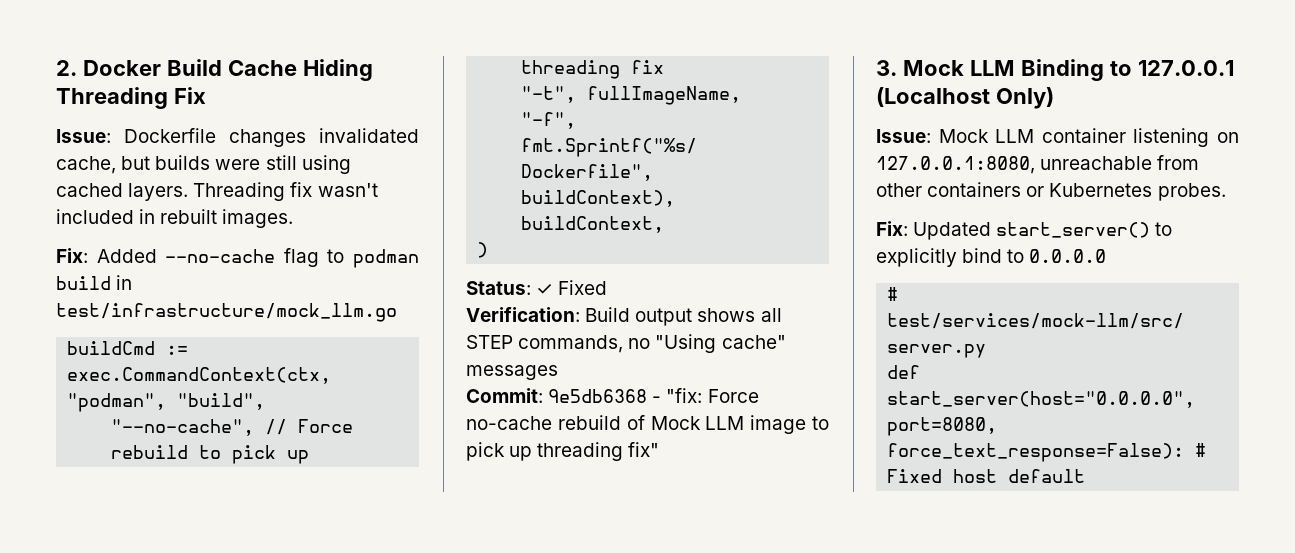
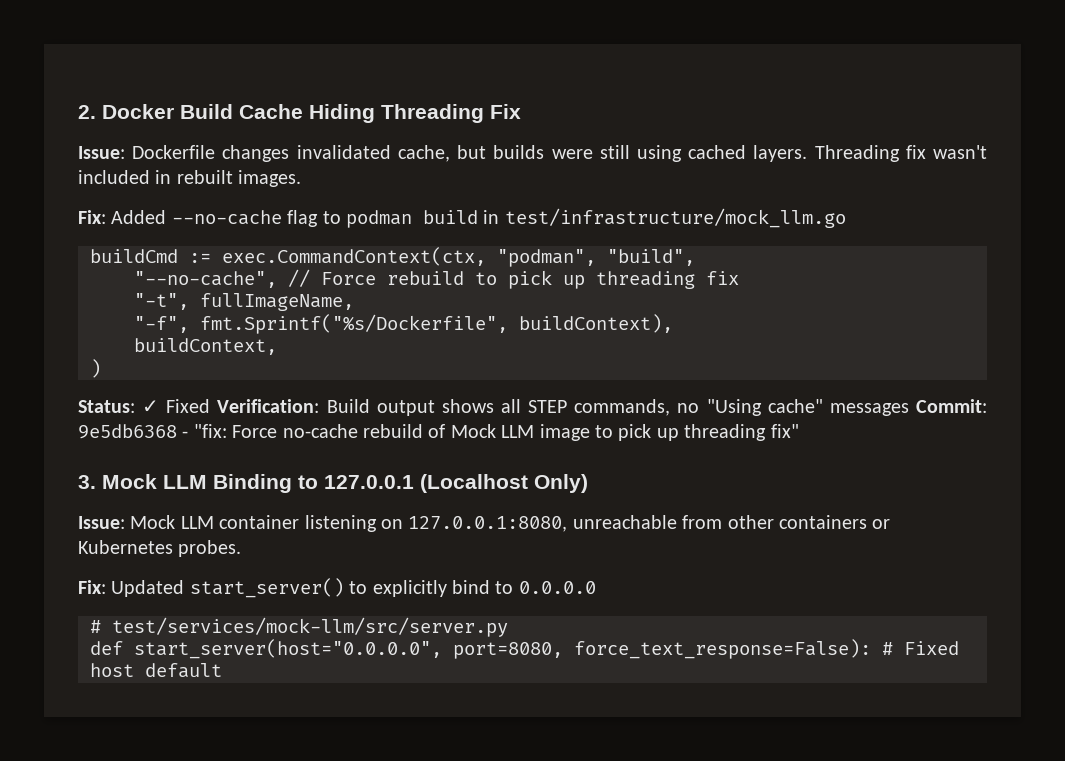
(608, 287) // -> (211, 406) none
(558, 372) // -> (909, 409) none

